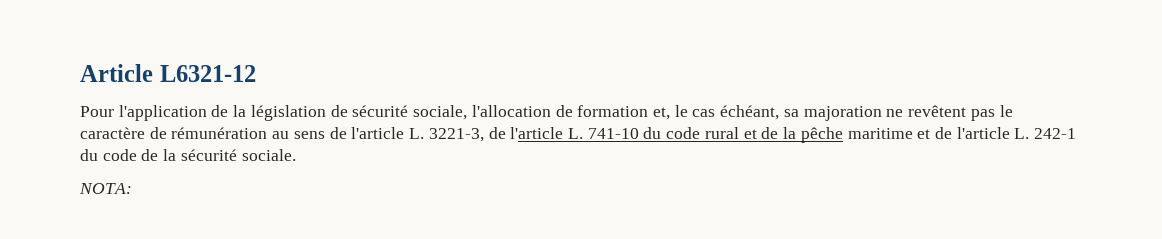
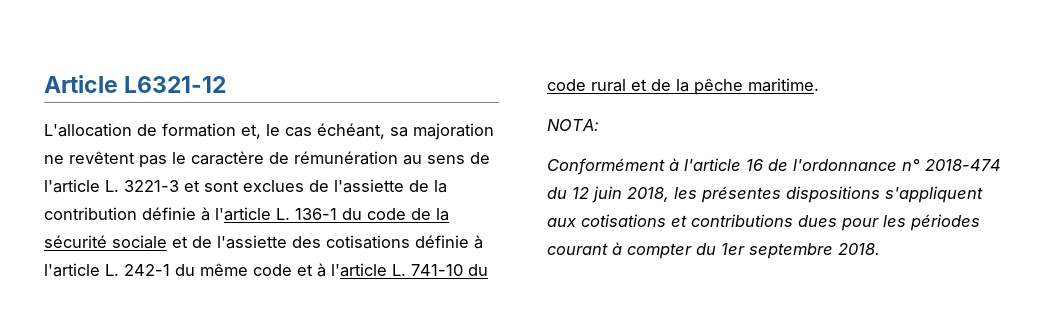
[80,105,551,121] Pour l'application de la législation de sécurité sociale, l'allocation -> [44,123,132,137] L'allocation
[428,127,506,142] 3221-3, de -> [124,179,447,193] [44,207,449,221] [44,235,483,249] [44,263,326,277] 3221-3 et sont exclues de l'assiette de la contribution définie à l'article L. 136-1 du code de la sécurité sociale et de l'assiette des cotisations définie à l'article L. 242-1 du même code et à
[847,127,1077,139] [80,149,296,161] [79,183,132,194] maritime et de l'article L. 242-1 du code de la sécurité sociale. // NOTA: -> [748,78,819,92] [547,119,599,131] [547,158,1001,175] [547,186,983,203] [547,214,980,231] [547,242,880,259] maritime. // NOTA: // Conformément à l'article 16 de l'ordonnance n° 2018-474 du 12 juin 2018, les présentes dispositions s'appliquent aux cotisations et contributions dues pour les périodes courant à compter du 1er septembre 2018.

